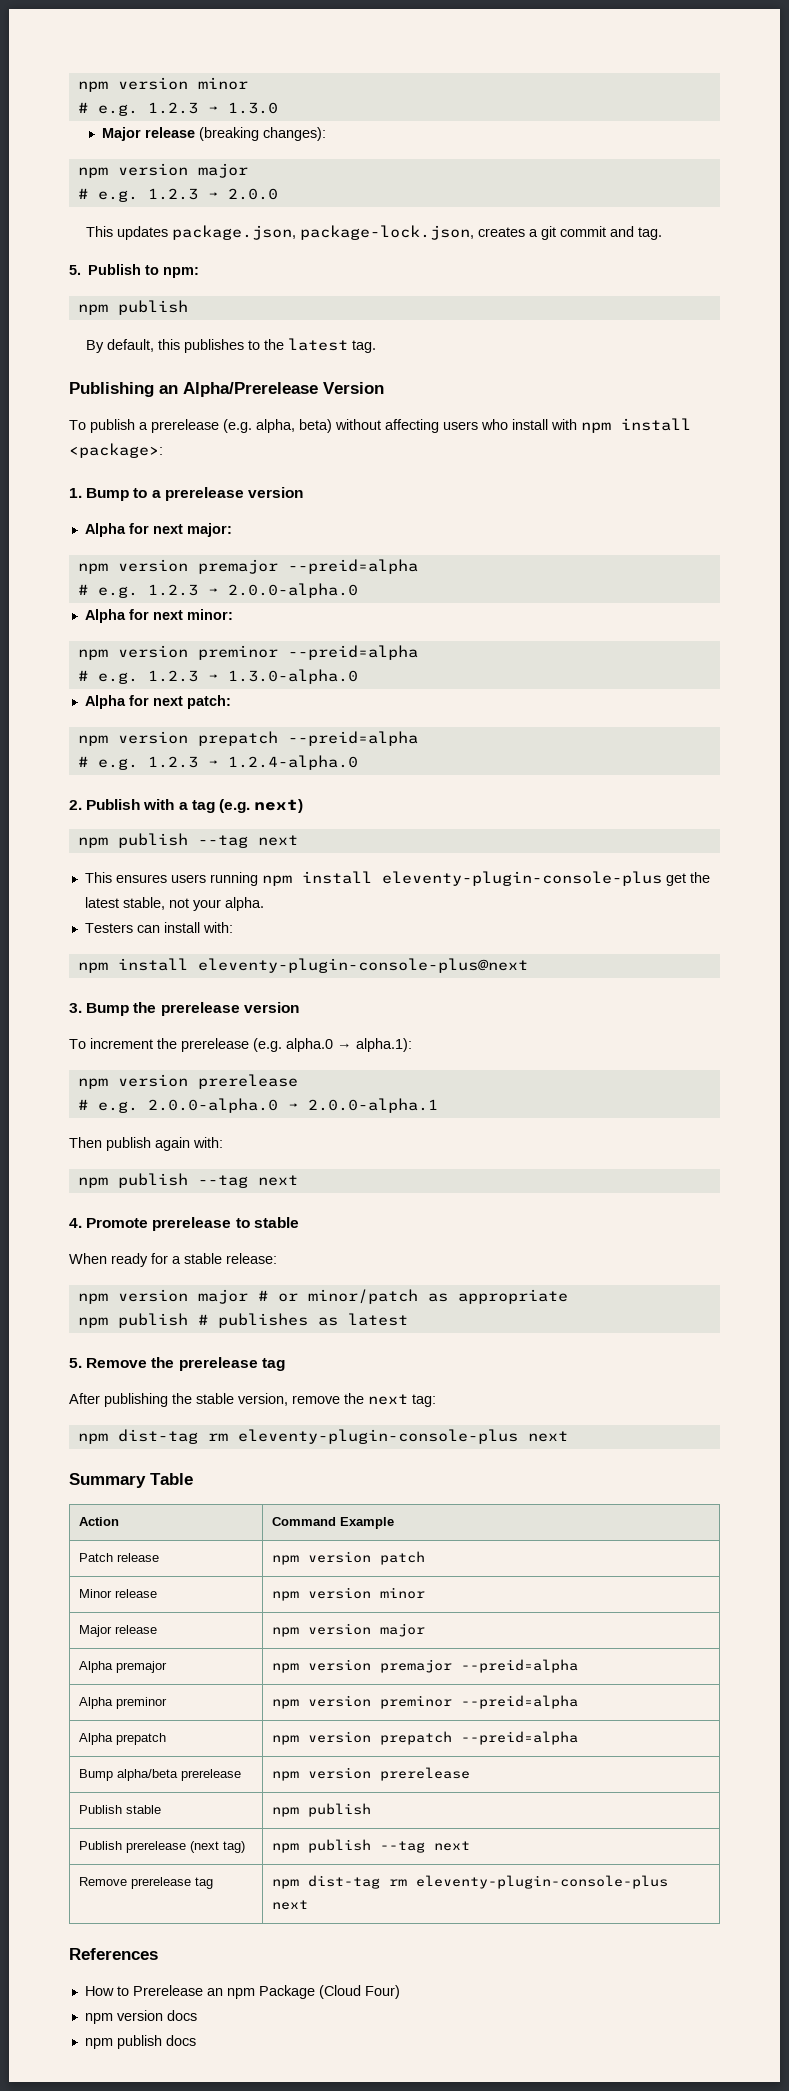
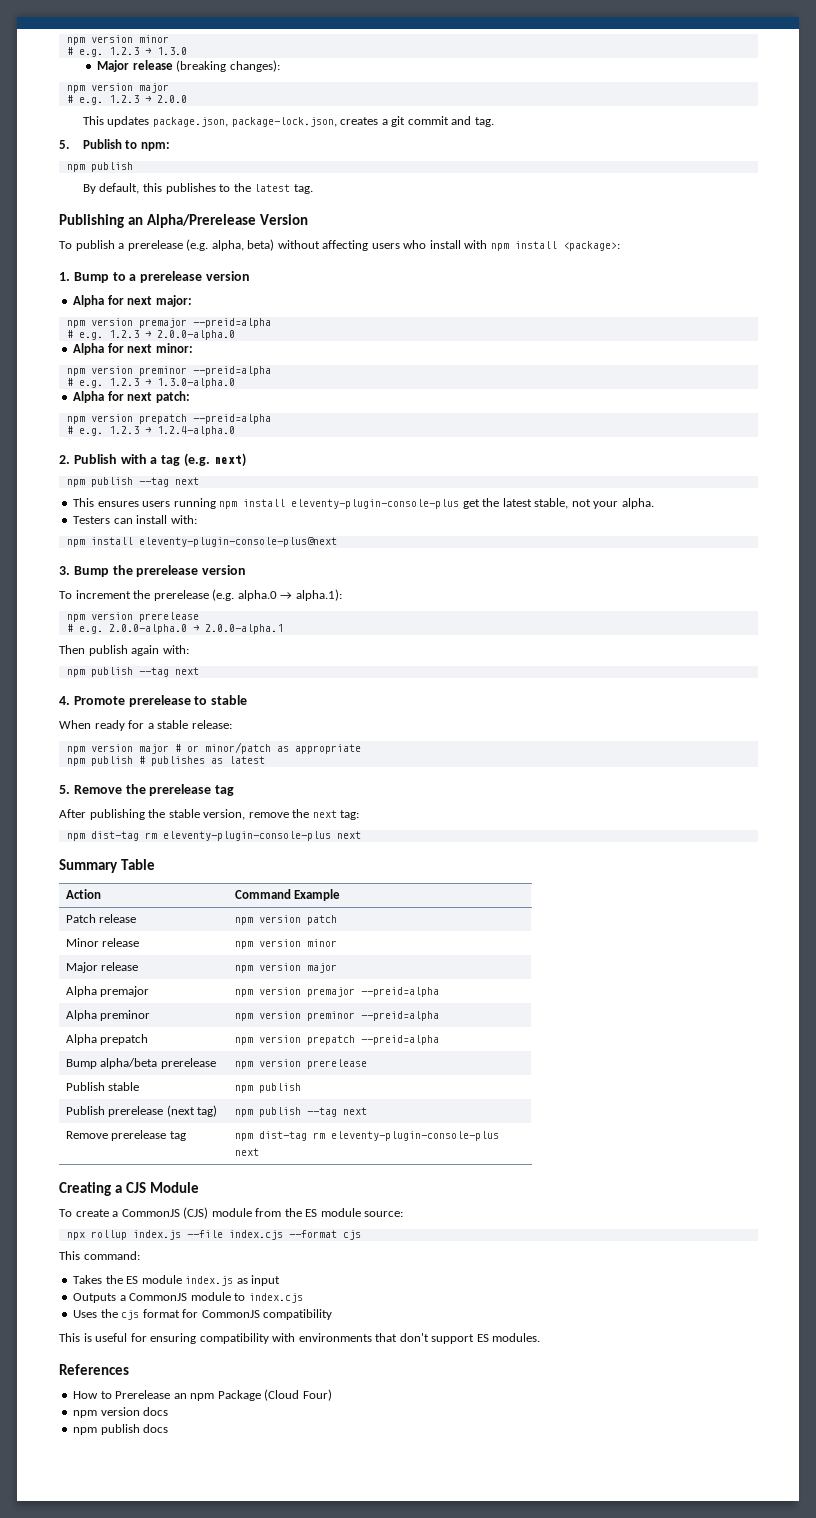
(308, 1905) none -> [59,1182,200,1196] [59,1207,404,1219] [66,1230,361,1240] [59,1251,140,1260] [73,1275,281,1286] [73,1292,303,1303] [73,1309,333,1320] [59,1333,541,1344] // Creating a CJS Module // To create a CommonJS (CJS) module from the ES module source: // npx rollup index.js --file index.cjs --format cjs // This command: // Takes the ES module index.js as input // Outputs a CommonJS module to index.cjs // Uses the cjs format for CommonJS compatibility // This is useful for ensuring compatibility with environments that don't support ES modules.

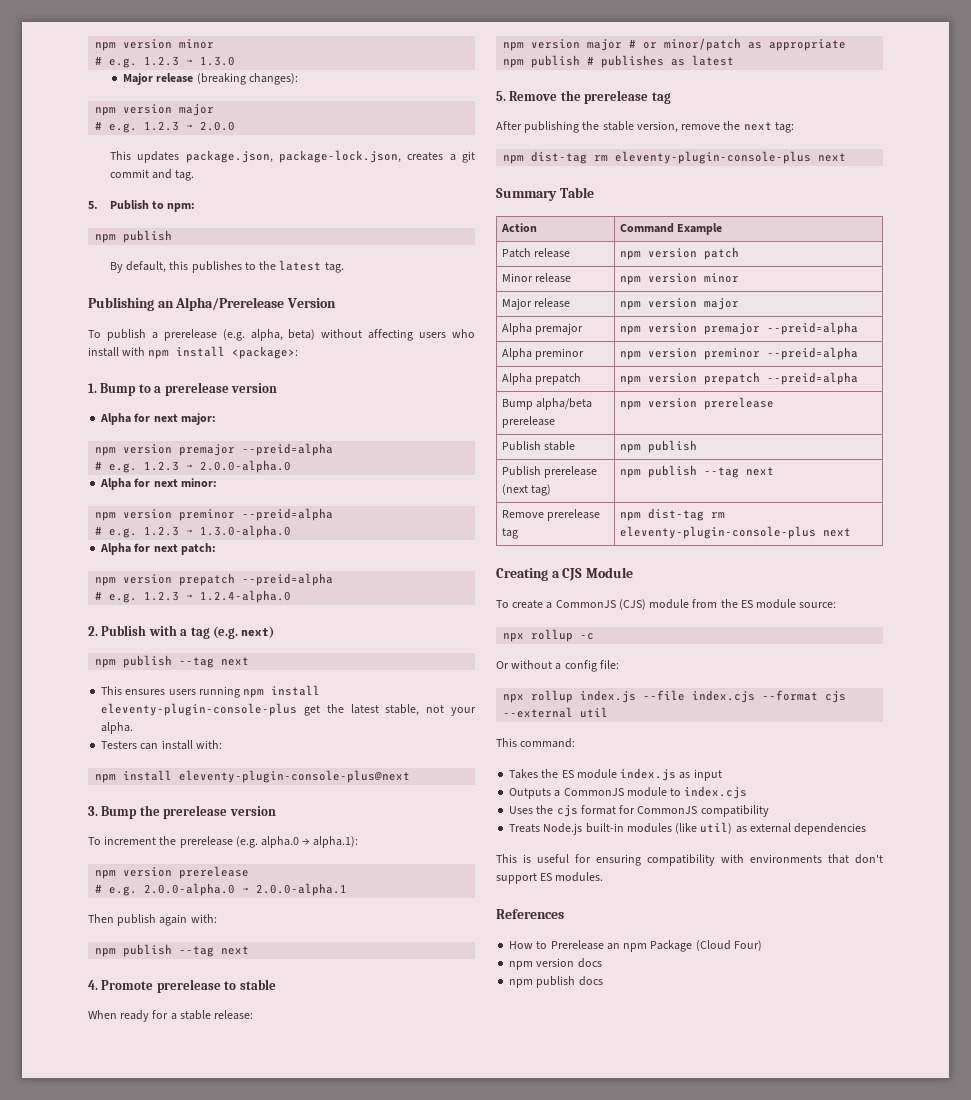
(404, 1214) none -> [503,629,595,642] [496,660,619,672] // npx rollup -c // Or without a config file:
(361, 1235) none -> [503,707,609,718] --external util
(333, 1314) none -> [509,822,867,835] // Treats Node.js built-in modules (like util) as external dependencies

